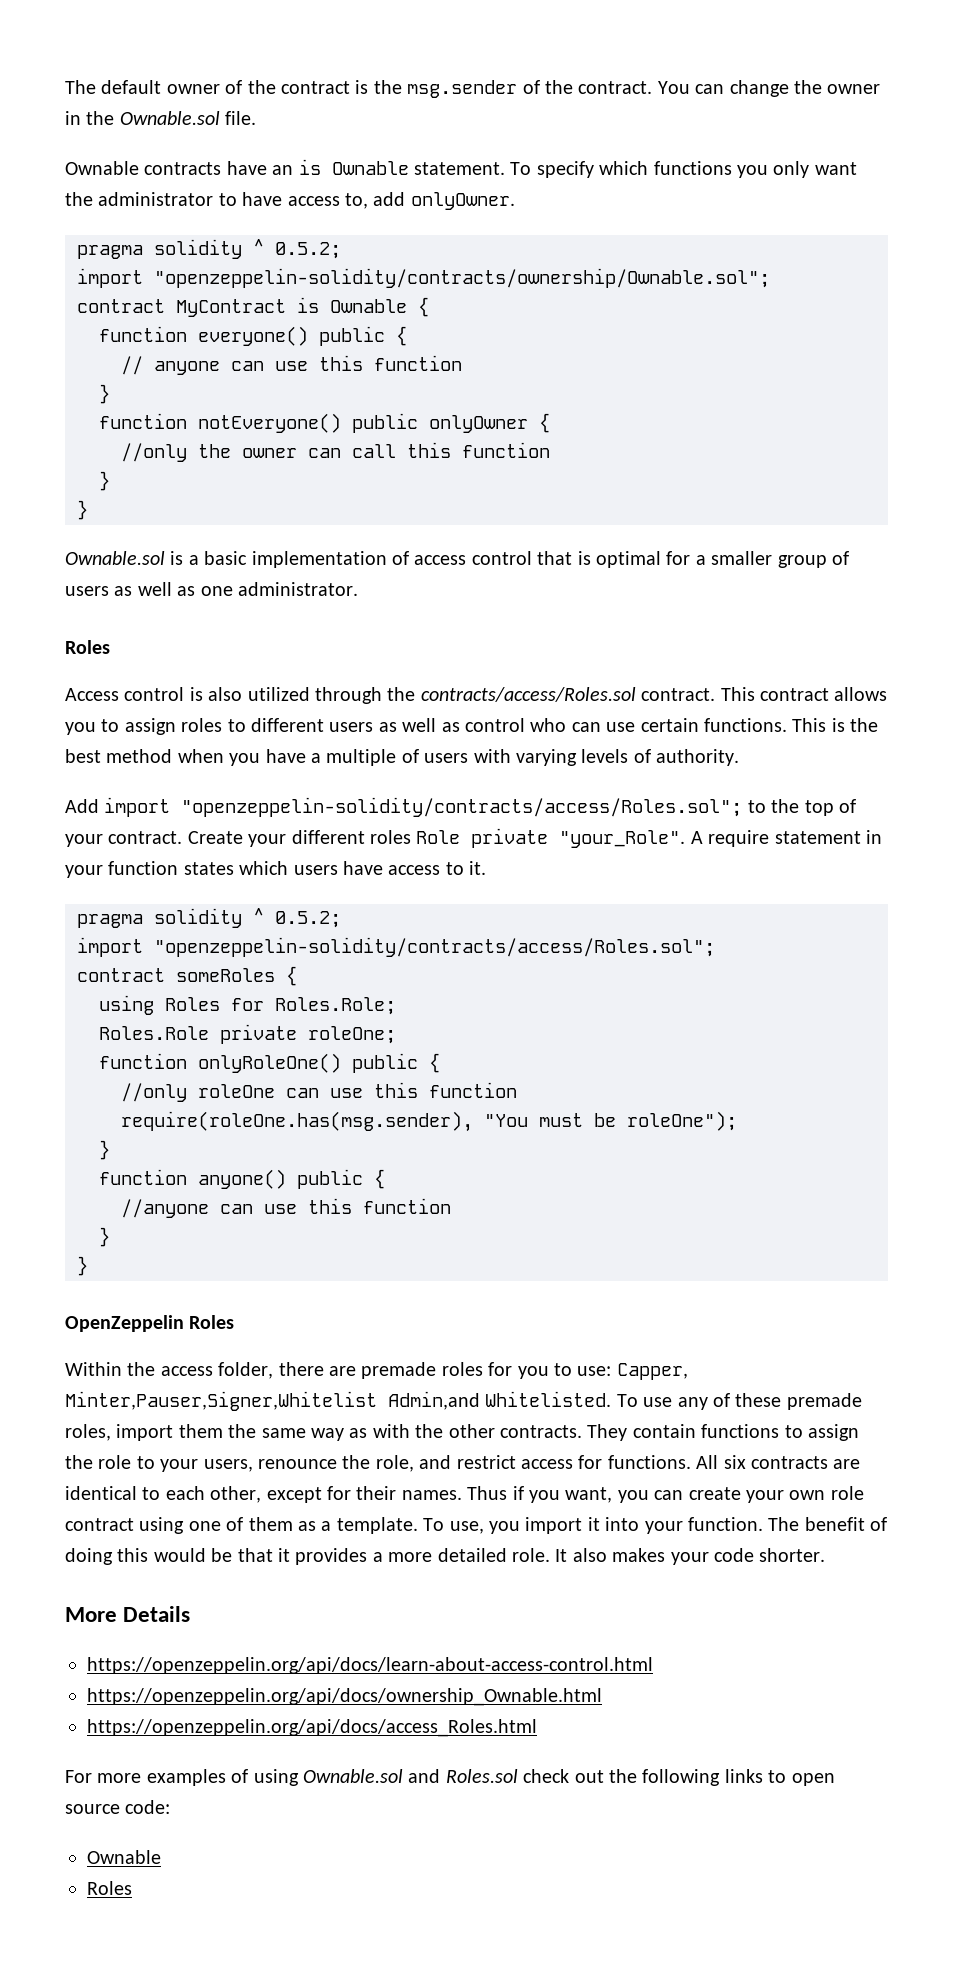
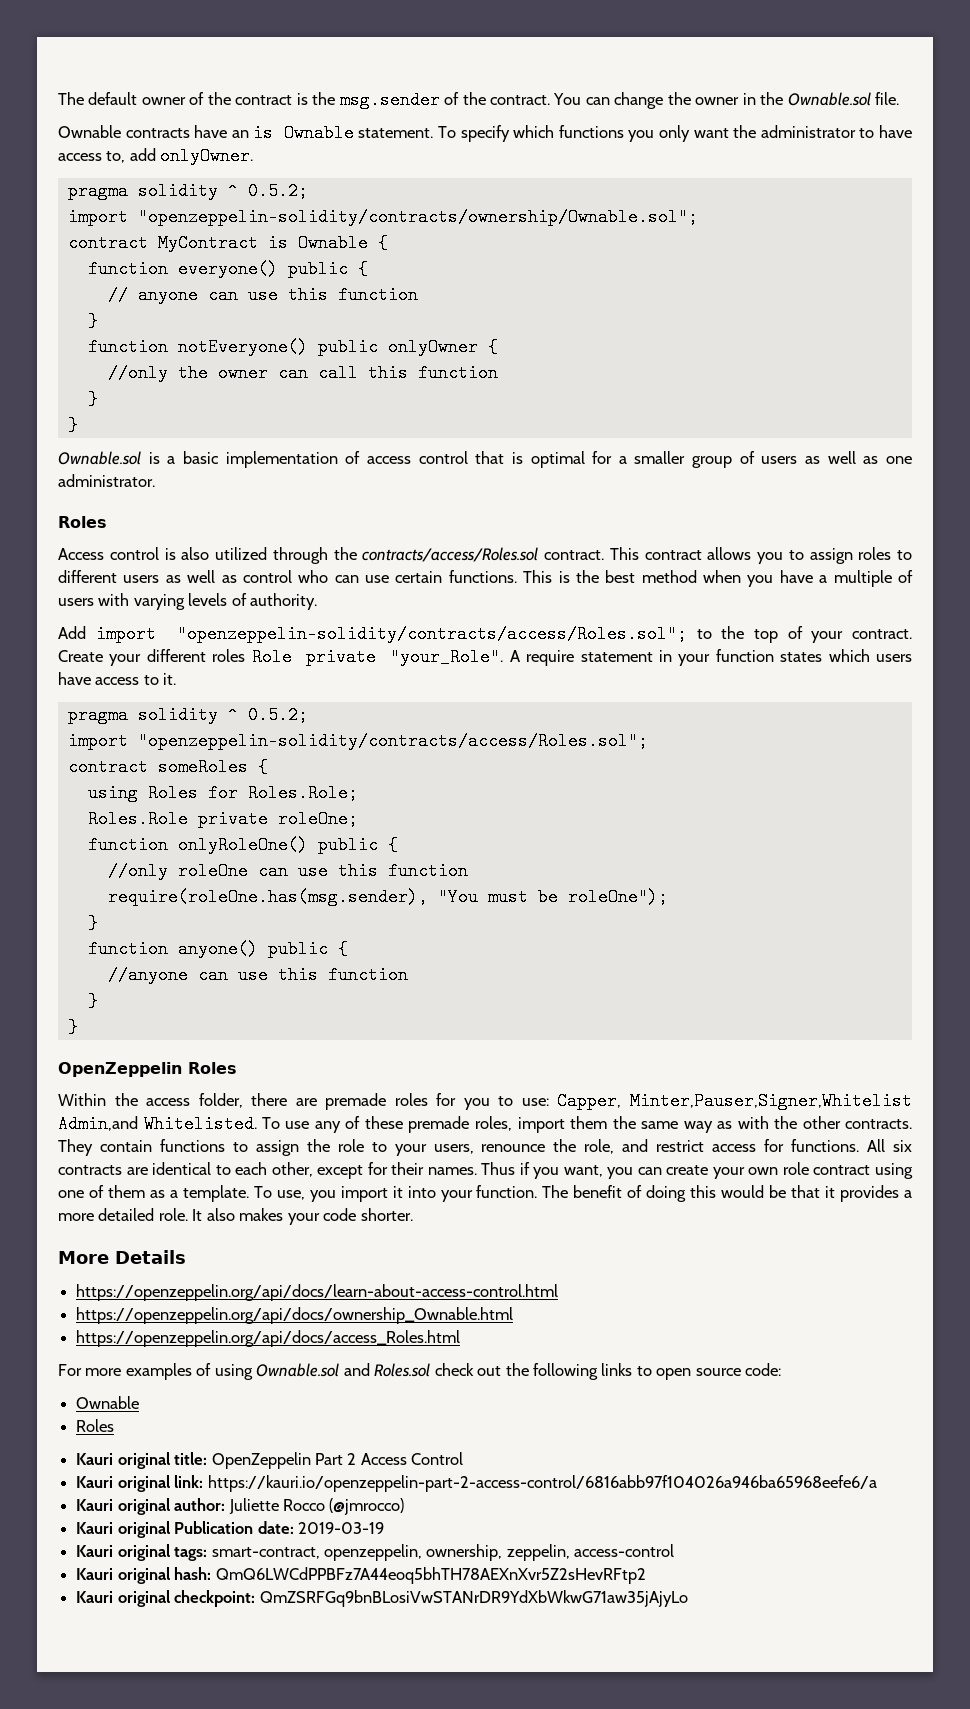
(132, 1888) none -> [76,1452,464,1469] [76,1475,877,1492] [76,1498,405,1515] [76,1521,384,1538] [76,1544,675,1561] [76,1567,647,1584] [76,1590,688,1607] // Kauri original title: OpenZeppelin Part 2 Access Control // Kauri original link: https://kauri.io/openzeppelin-part-2-access-control/6816abb97f104026a946ba65968eefe6/a // Kauri original author: Juliette Rocco (@jmrocco) // Kauri original Publication date: 2019-03-19 // Kauri original tags: smart-contract, openzeppelin, ownership, zeppelin, access-control // Kauri original hash: QmQ6LWCdPPBFz7A44eoq5bhTH78AEXnXvr5Z2sHevRFtp2 // Kauri original checkpoint: QmZSRFGq9bnBLosiVwSTANrDR9YdXbWkwG71aw35jAjyLo

